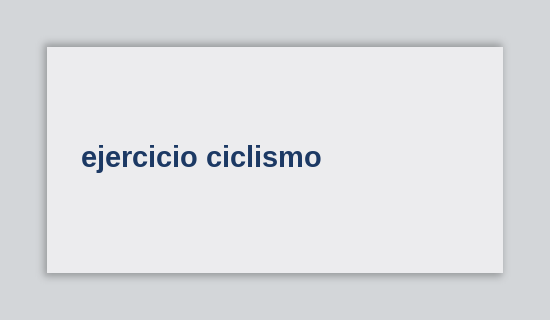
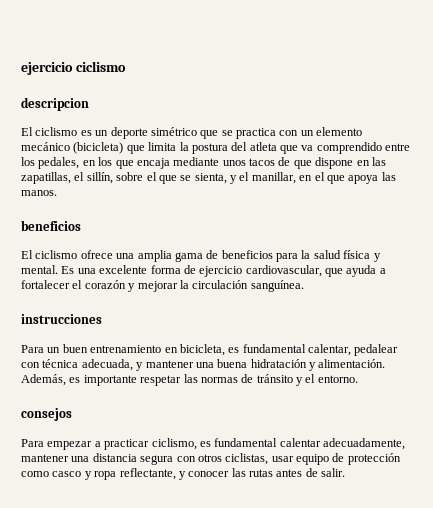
(322, 156) none -> [21,97,89,111] [21,127,363,139] [21,142,411,154] [21,157,386,169] [21,172,396,184] [21,190,57,196] [21,220,81,231] [21,250,381,262] [21,265,386,277] [21,280,304,292] [21,314,102,324] [21,344,399,356] [21,359,386,371] [21,374,358,386] [21,408,72,421] [21,438,405,450] [21,453,401,465] [21,468,346,480] // descripcion // El ciclismo es un deporte simétrico que se practica con un elemento mecánico (bicicleta) que limita la postura del atleta que va comprendido entre los pedales, en los que encaja mediante unos tacos de que dispone en las zapatillas, el sillín, sobre el que se sienta, y el manillar, en el que apoya las manos. // beneficios // El ciclismo ofrece una amplia gama de beneficios para la salud física y mental. Es una excelente forma de ejercicio cardiovascular, que ayuda a fortalecer el corazón y mejorar la circulación sanguínea. // instrucciones // Para un buen entrenamiento en bicicleta, es fundamental calentar, pedalear con técnica adecuada, y mantener una buena hidratación y alimentación. Además, es importante respetar las normas de tránsito y el entorno. // consejos // Para empezar a practicar ciclismo, es fundamental calentar adecuadamente, mantener una distancia segura con otros ciclistas, usar equipo de protección como casco y ropa reflectante, y conocer las rutas antes de salir.

